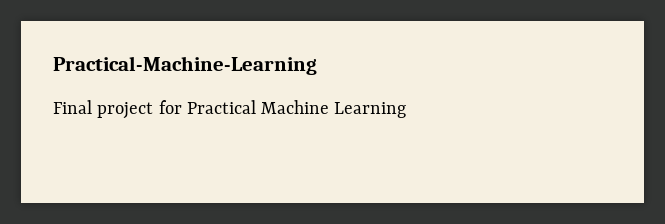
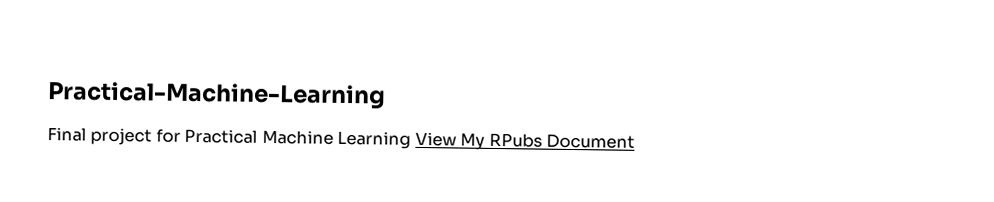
(407, 110) none -> [414,131,636,150] View My RPubs Document

